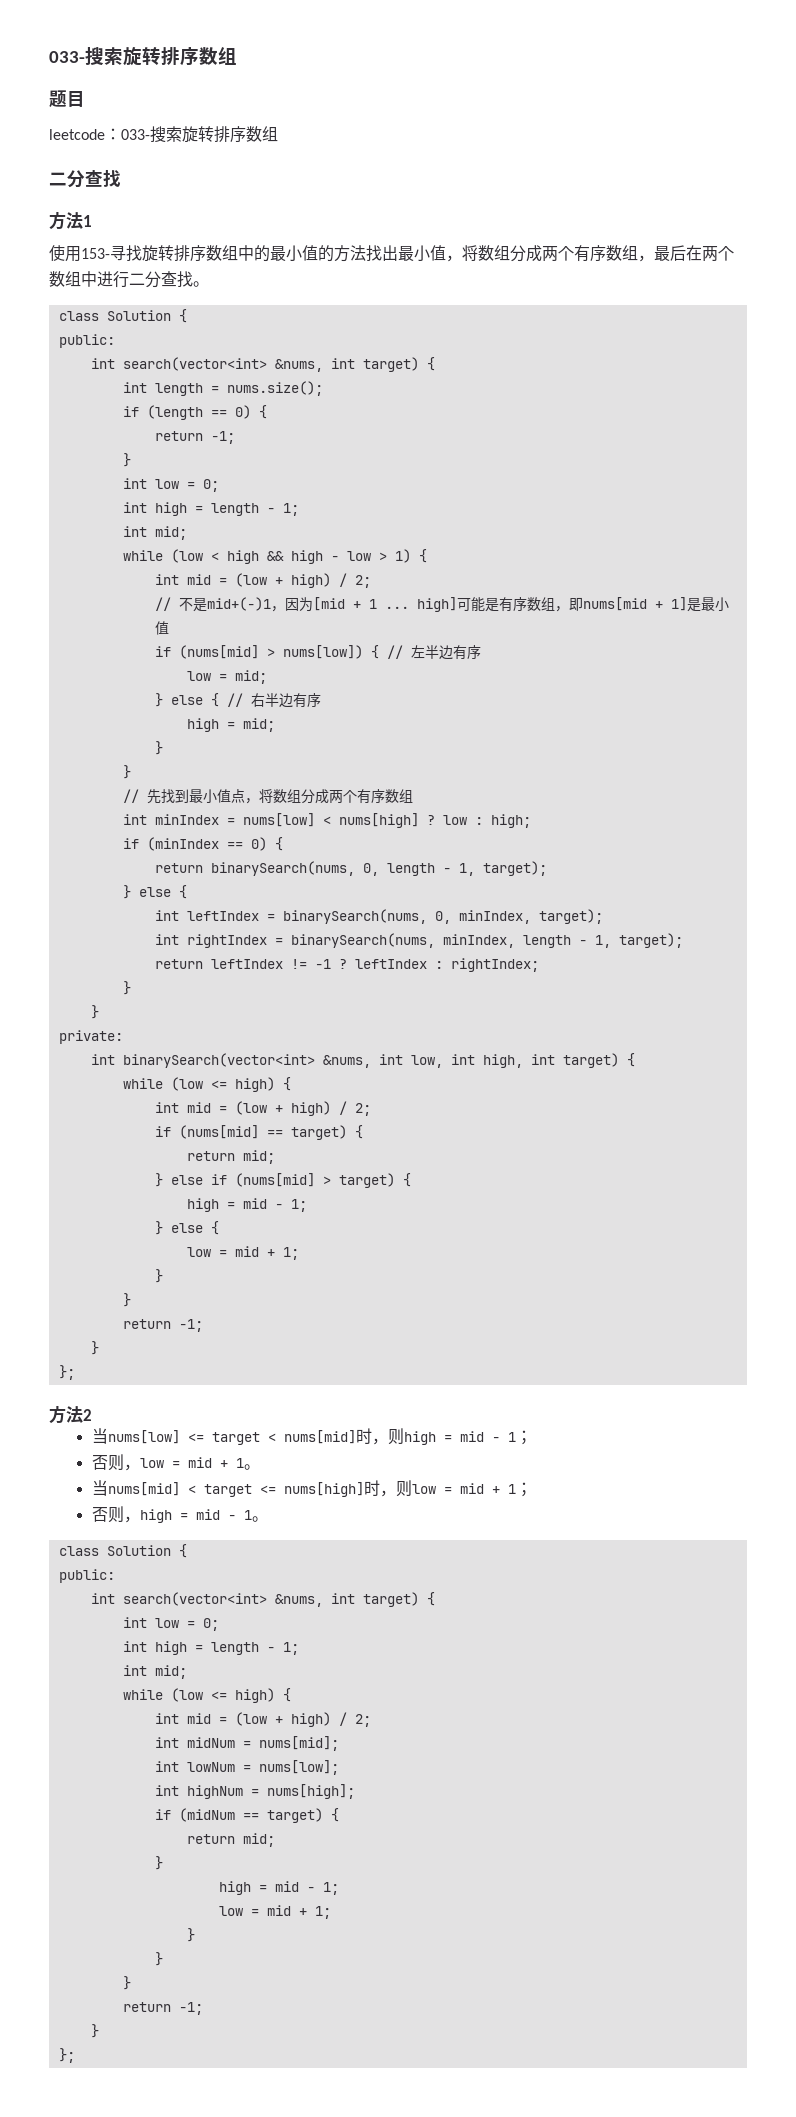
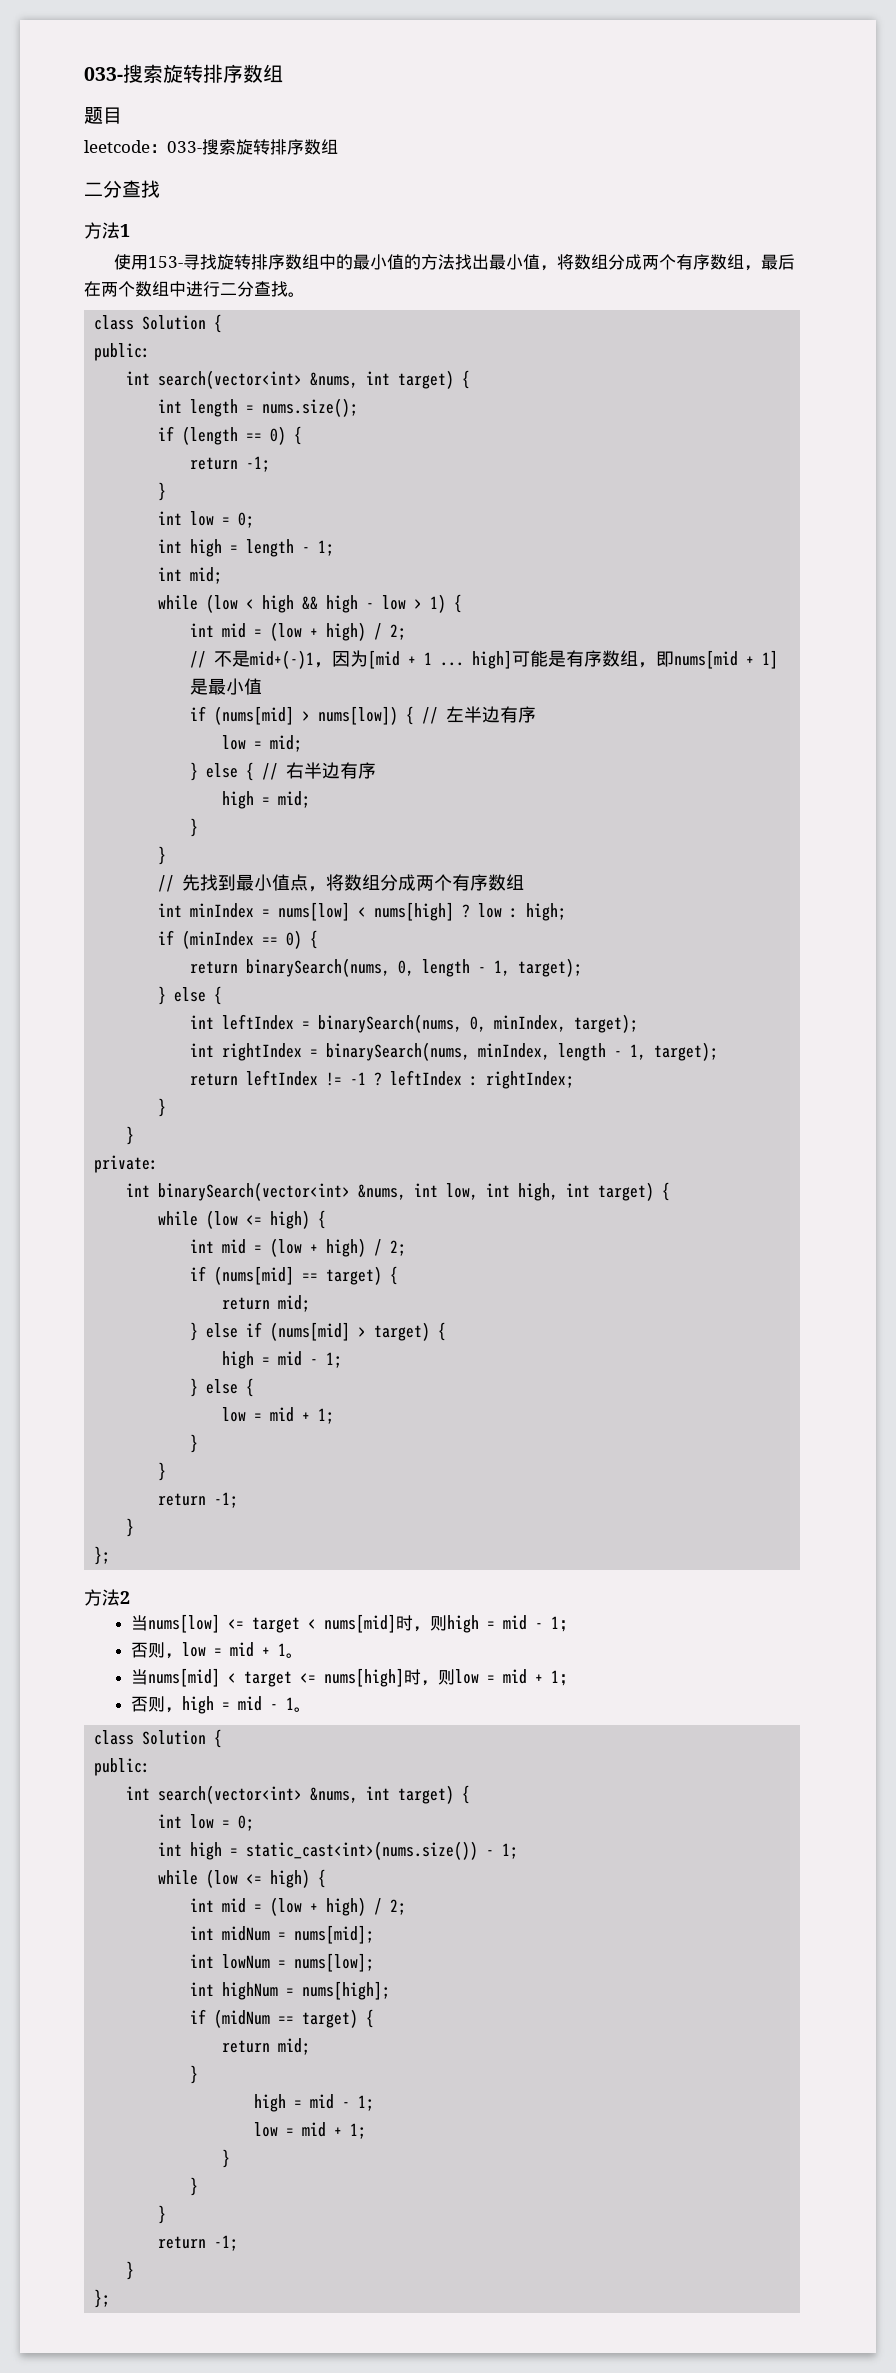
[210,1642,299,1655] [122,1665,187,1679] length - 1; // int mid; -> [246,1841,519,1860] static_cast<int>(nums.size()) - 1;

